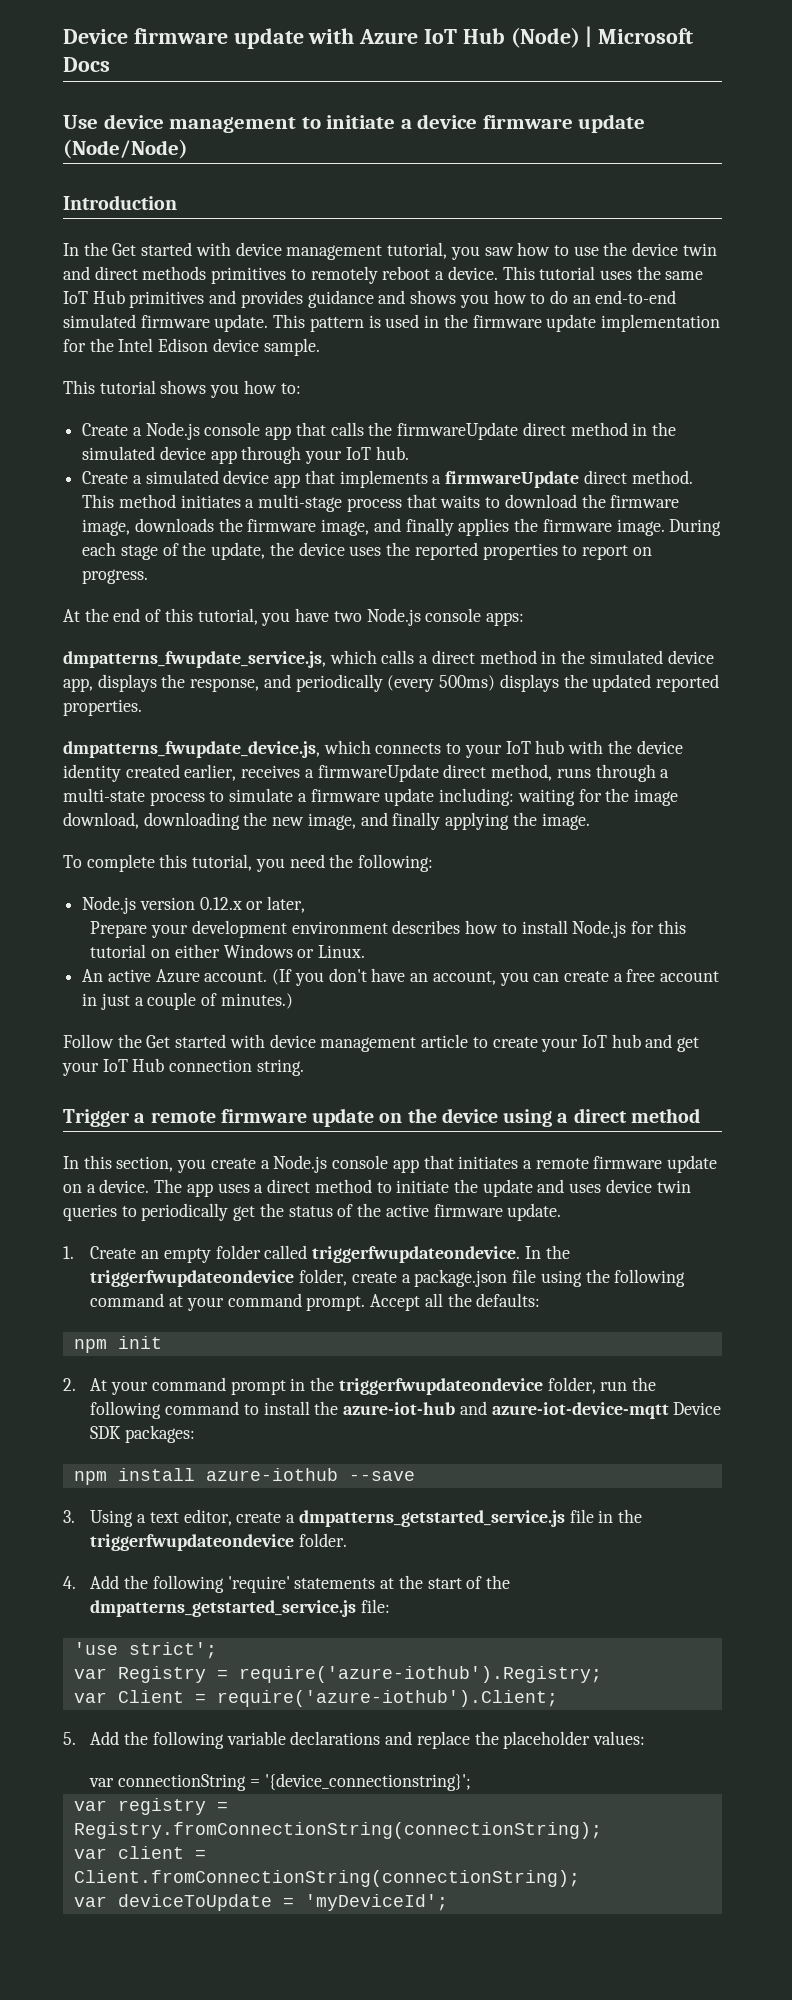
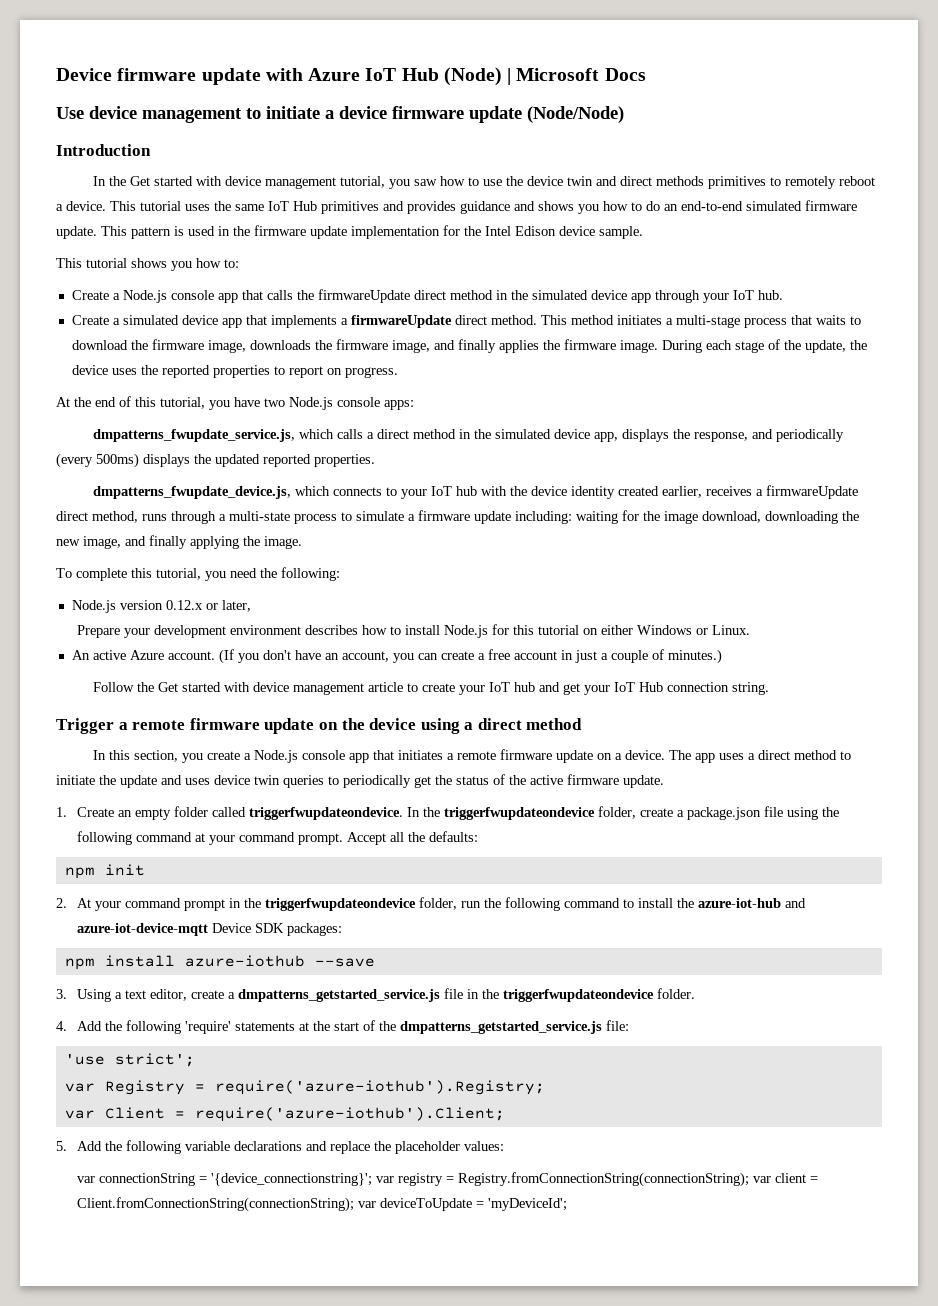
(471, 1782) // -> (372, 1179) none
(602, 1830) // -> (749, 1179) none
(580, 1878) // -> (354, 1204) none

